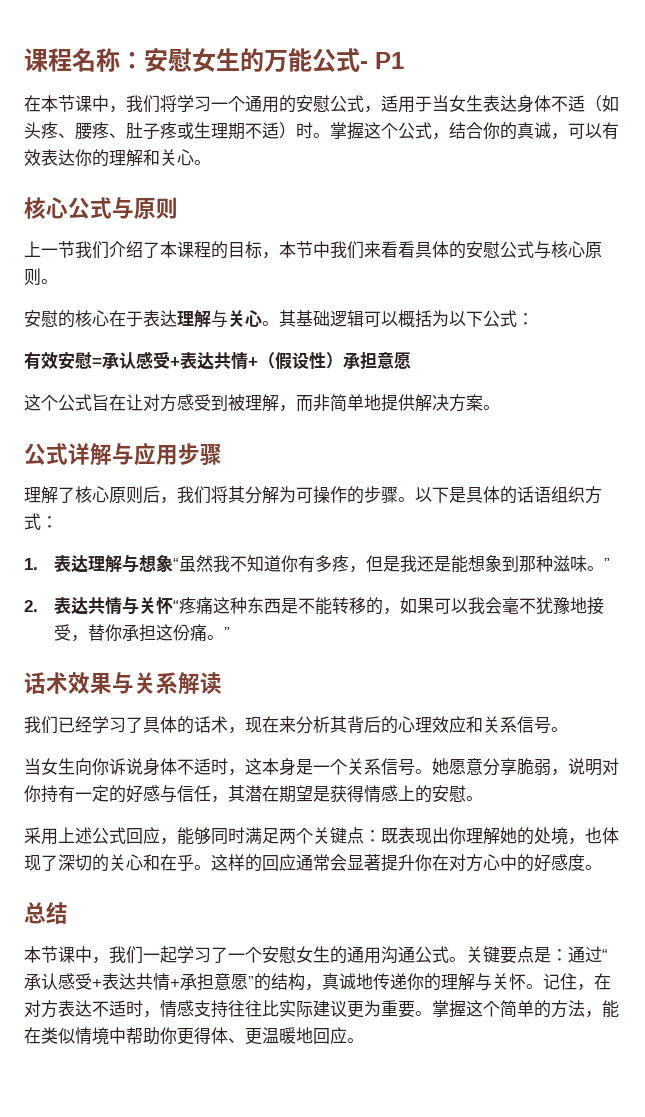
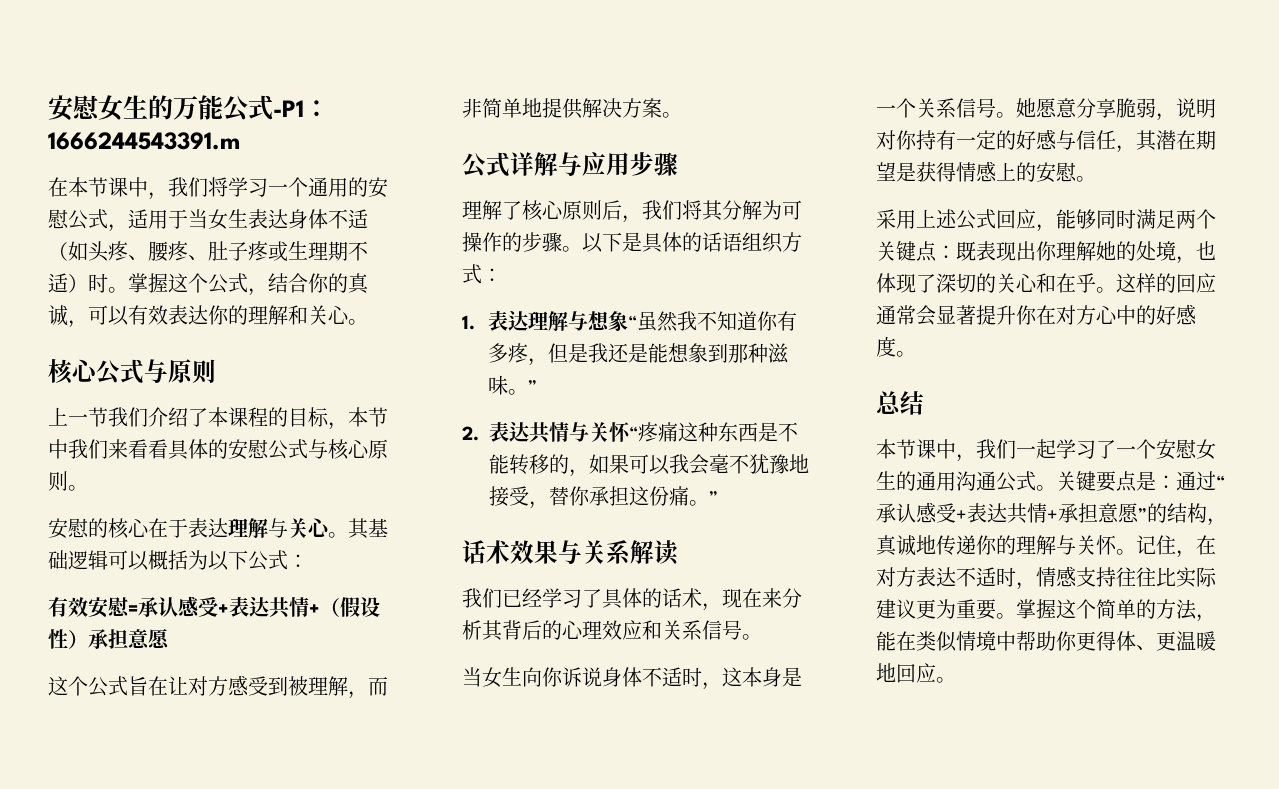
[24,48,144,72] 课程名称： -> (48, 108) none
[360,52,404,69] - P1 -> [273,100,329,117] [48,132,240,150] -P1：1666244543391.m

